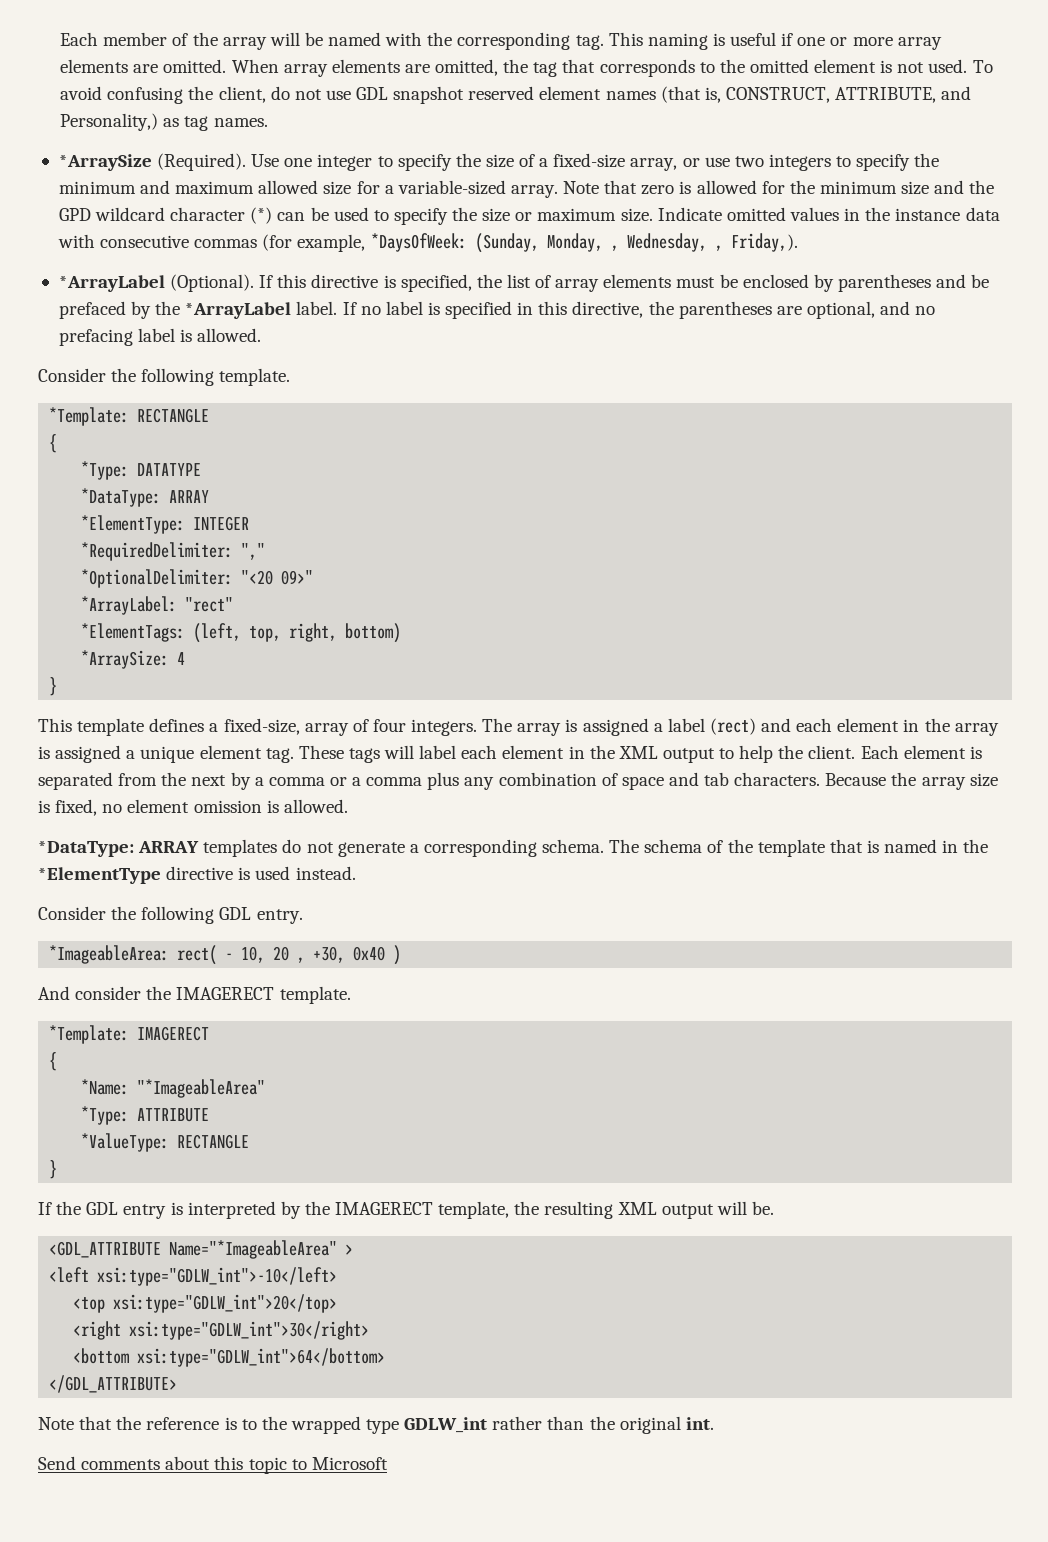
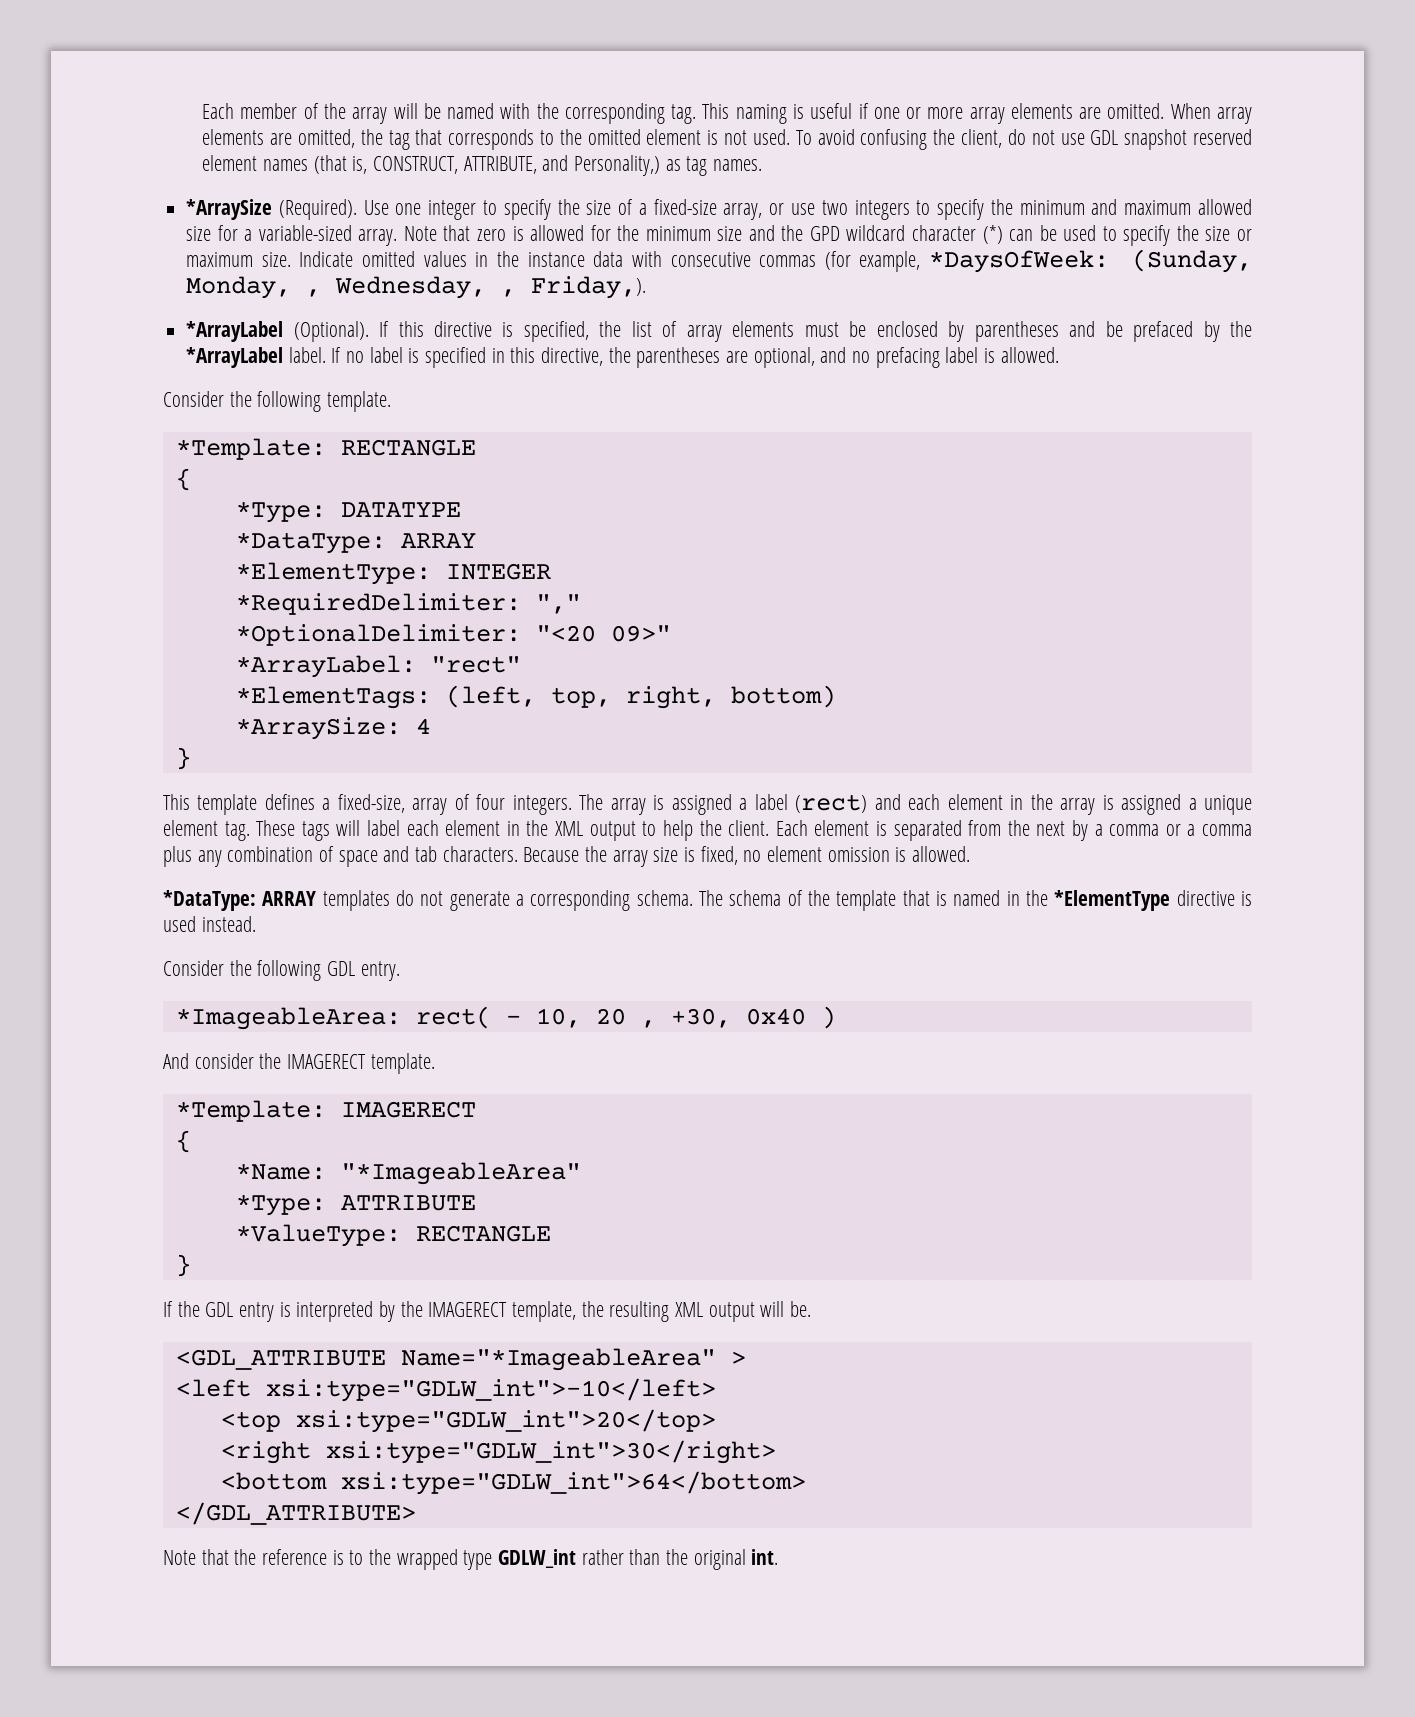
[38,1456,388,1474] // Send comments about this topic to Microsoft -> (779, 1557) none

